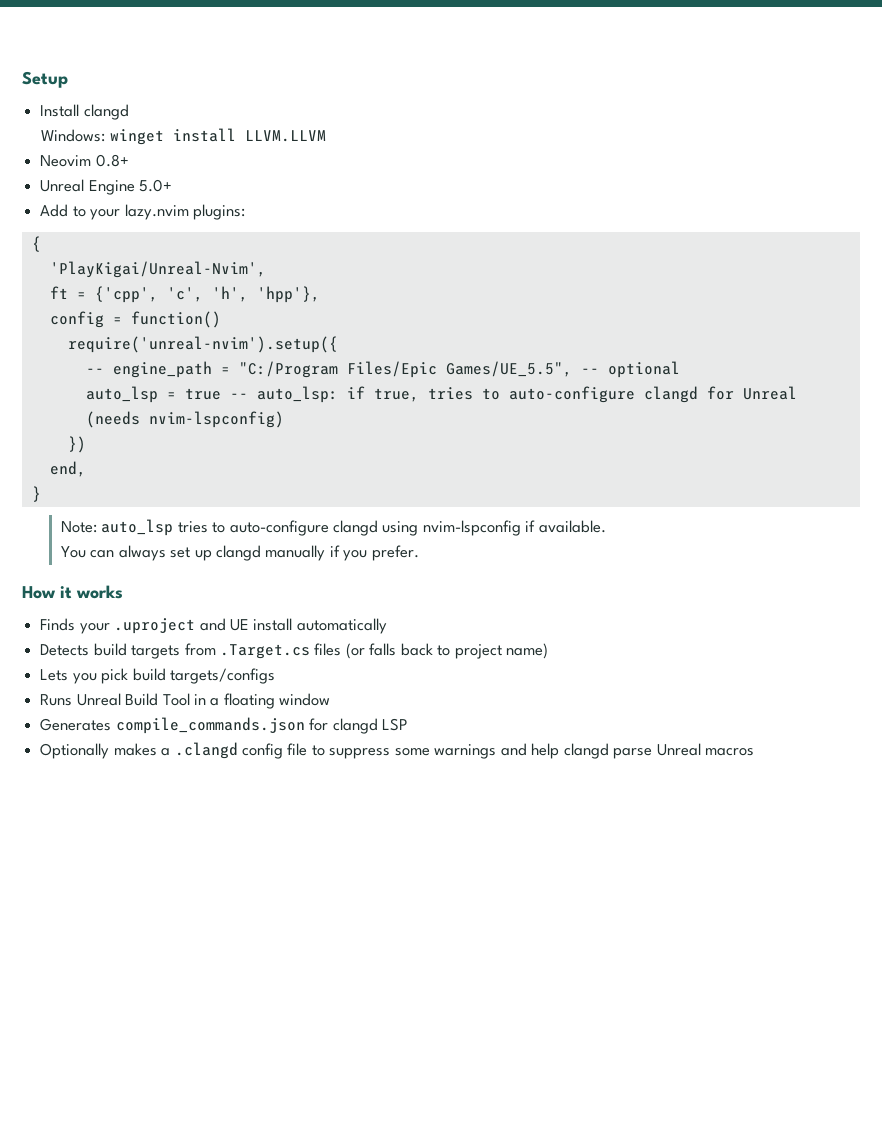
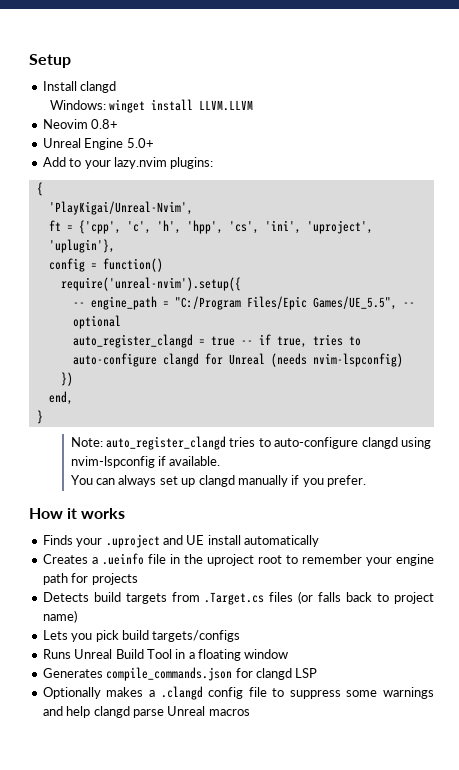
[256,286,320,303] 'hpp'}, -> [186,220,373,234] [48,239,115,253] 'hpp', 'cs', 'ini', 'uproject', 'uplugin'},
[85,386,158,403] auto_lsp -> [72,334,193,348] auto_register_clangd
[256,386,338,403] auto_lsp: -> (253, 342) none
[101,519,174,536] auto_lsp -> [106,436,227,450] auto_register_clangd
(387, 626) none -> [42,553,434,566] [42,573,138,585] // Creates a .ueinfo file in the uproject root to remember your engine path for projects

